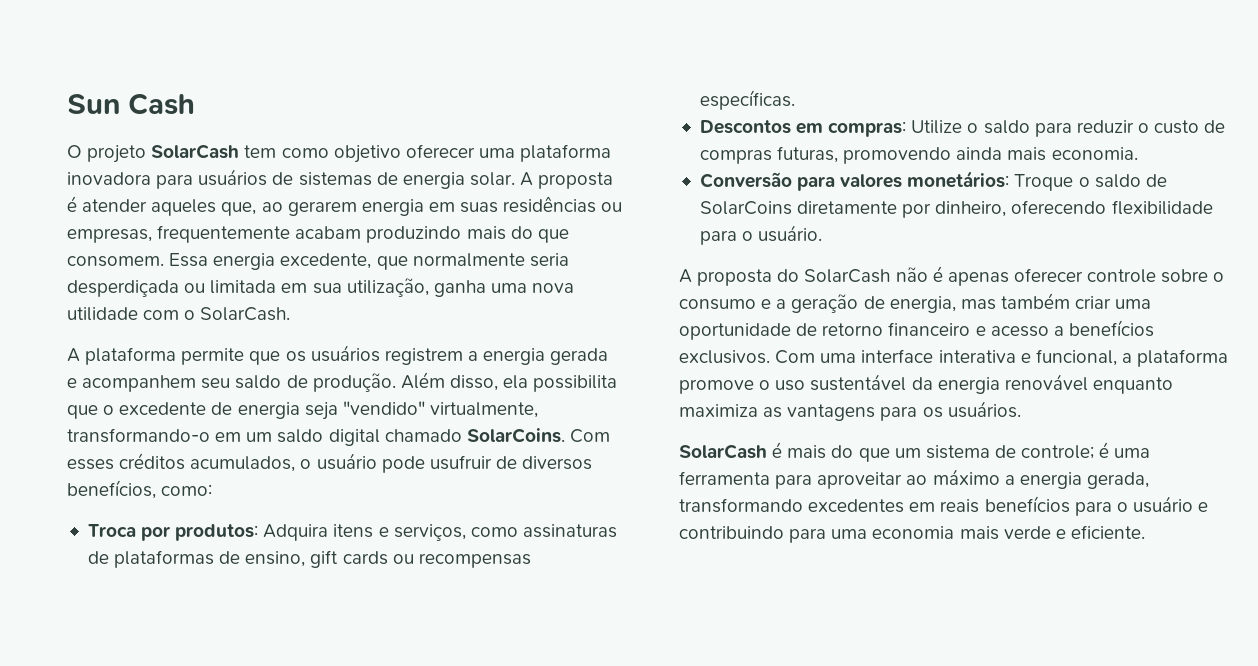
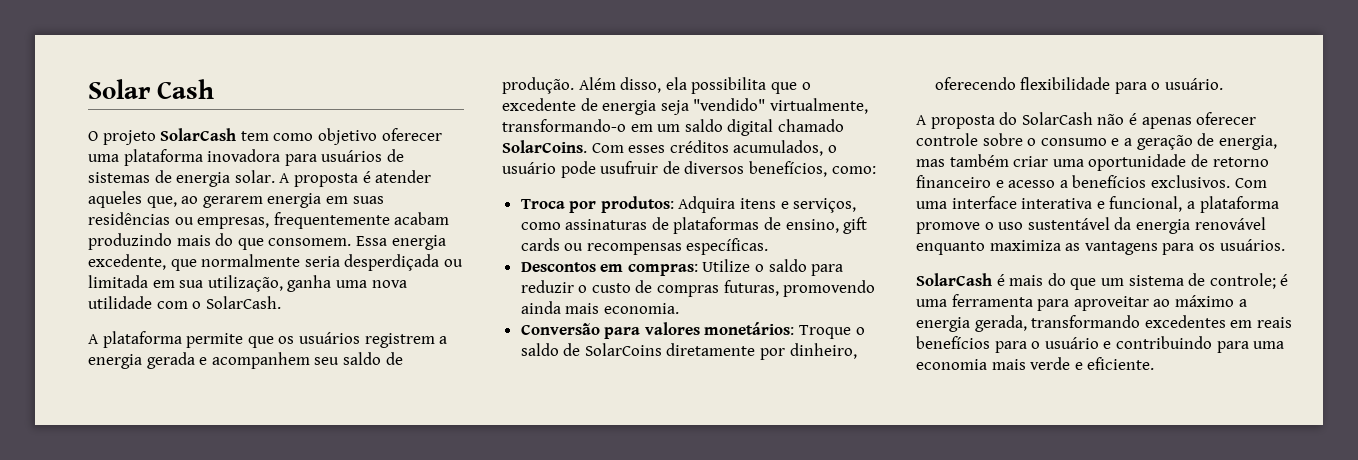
[67,94,120,114] Sun -> [88,79,151,99] Solar

